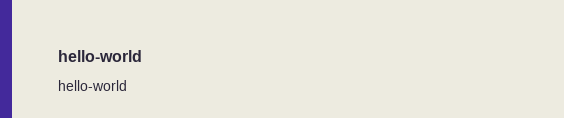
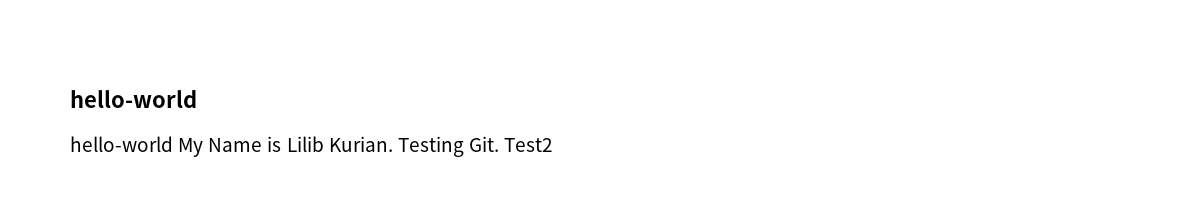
(127, 85) none -> [178,136,554,157] My Name is Lilib Kurian. Testing Git. Test2

